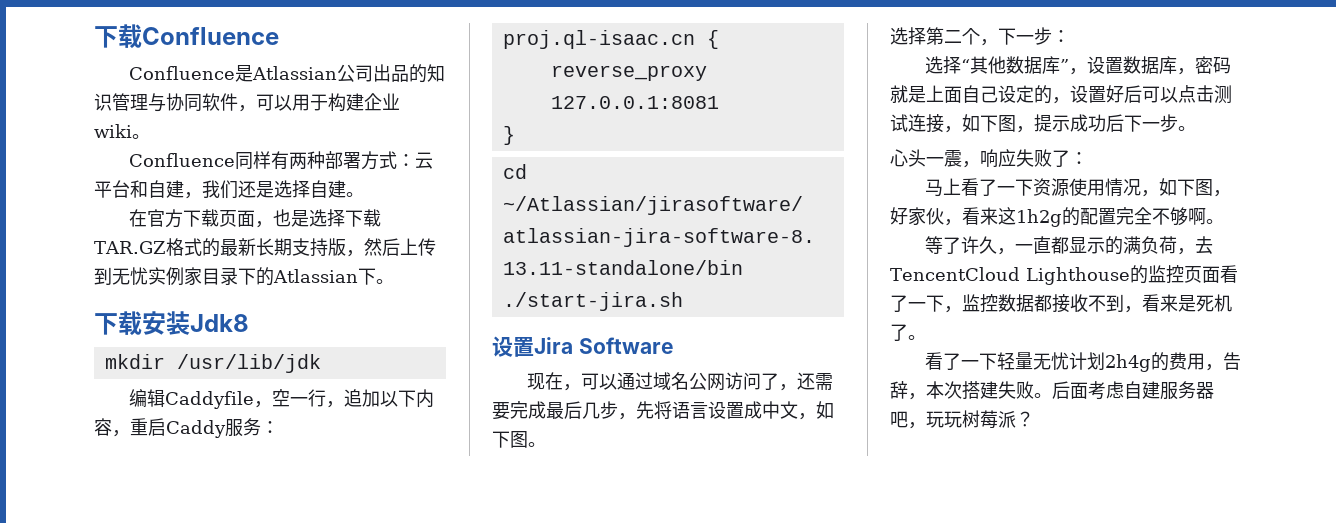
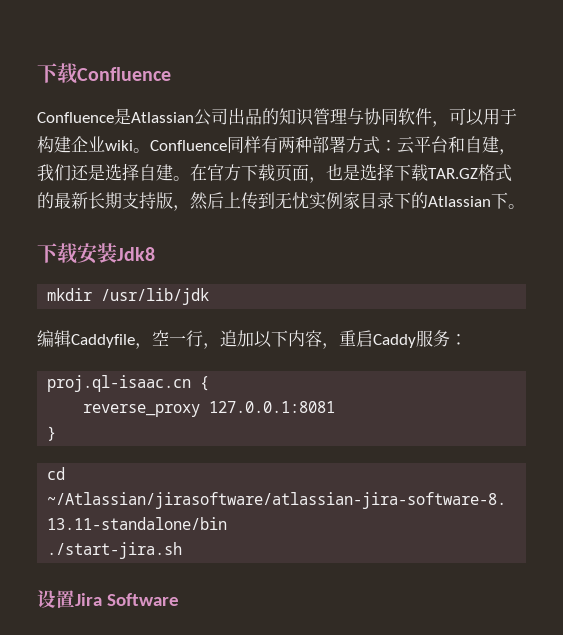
(150, 136) // -> (150, 150) none
(364, 194) // -> (190, 178) none
[526,372,833,391] [492,401,834,420] [492,431,546,448] [890,27,1070,46] [924,56,1231,75] [890,85,1232,104] [890,114,1196,133] [890,149,1088,168] [924,178,1231,197] [890,207,1224,227] [924,236,1213,255] [890,265,1238,285] [890,294,1232,313] [890,324,926,341] [924,352,1241,372] [890,381,1214,400] [890,410,1034,429] // 现在，可以通过域名公网访问了，还需要完成最后几步，先将语言设置成中文，如下图。 // 选择第二个，下一步： // 选择“其他数据库”，设置数据库，密码就是上面自己设定的，设置好后可以点击测试连接，如下图，提示成功后下一步。 // 心头一震，响应失败了： // 马上看了一下资源使用情况，如下图，好家伙，看来这1h2g的配置完全不够啊。 // 等了许久，一直都显示的满负荷，去TencentCloud Lighthouse的监控页面看了一下，监控数据都接收不到，看来是死机了。 // 看了一下轻量无忧计划2h4g的费用，告辞，本次搭建失败。后面考虑自建服务器吧，玩玩树莓派？ -> (179, 599) none

